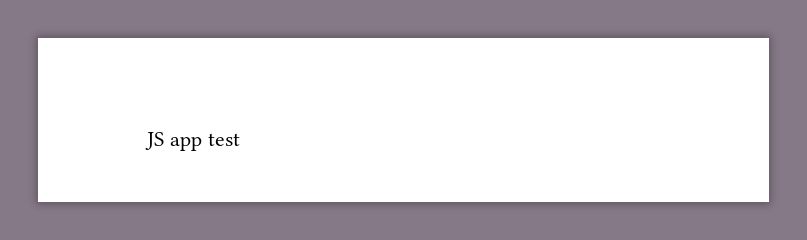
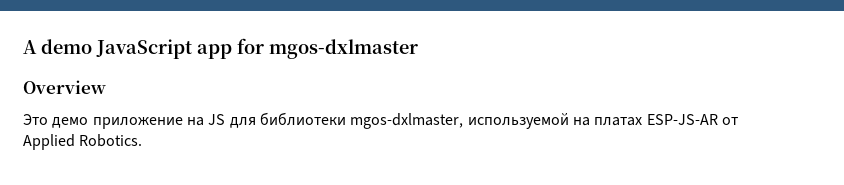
[145,132,240,151] JS app test -> [23,38,418,59] [23,80,106,94] [23,112,738,129] [23,134,143,150] A demo JavaScript app for mgos-dxlmaster // Overview // Это демо приложение на JS для библиотеки mgos-dxlmaster, используемой на платах ESP-JS-AR от Applied Robotics.

